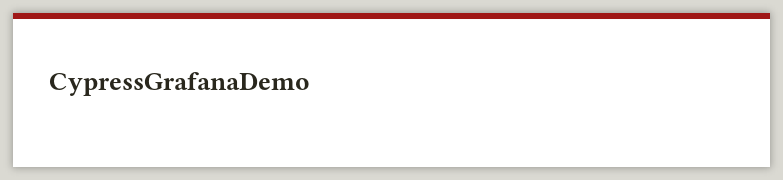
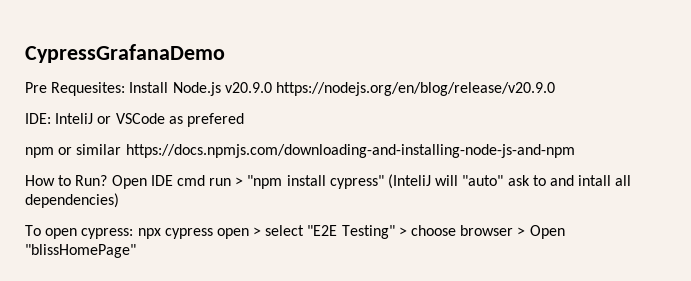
(310, 84) none -> [25,82,555,96] [25,113,244,127] [25,144,575,158] [25,174,632,189] [25,193,119,208] [25,225,565,239] [25,244,136,258] // Pre Requesites: Install Node.js v20.9.0 https://nodejs.org/en/blog/release/v20.9.0 // IDE: InteliJ or VSCode as prefered // npm or similar https://docs.npmjs.com/downloading-and-installing-node-js-and-npm // How to Run? Open IDE cmd run > "npm install cypress" (InteliJ will "auto" ask to and intall all dependencies) // To open cypress: npx cypress open > select "E2E Testing" > choose browser > Open "blissHomePage"

